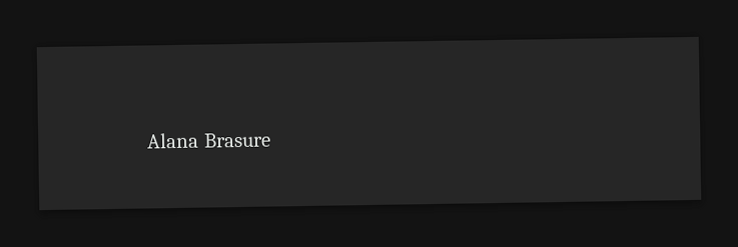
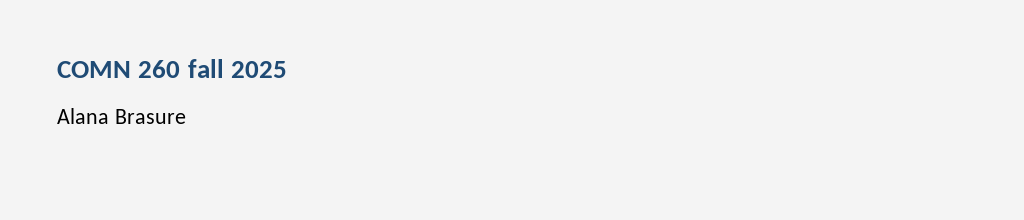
(147, 140) none -> [57,59,287,78] COMN 260 fall 2025 //

